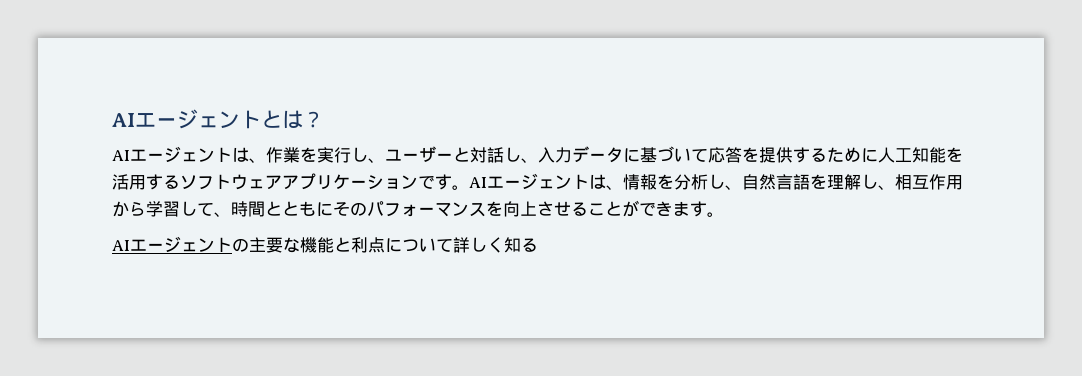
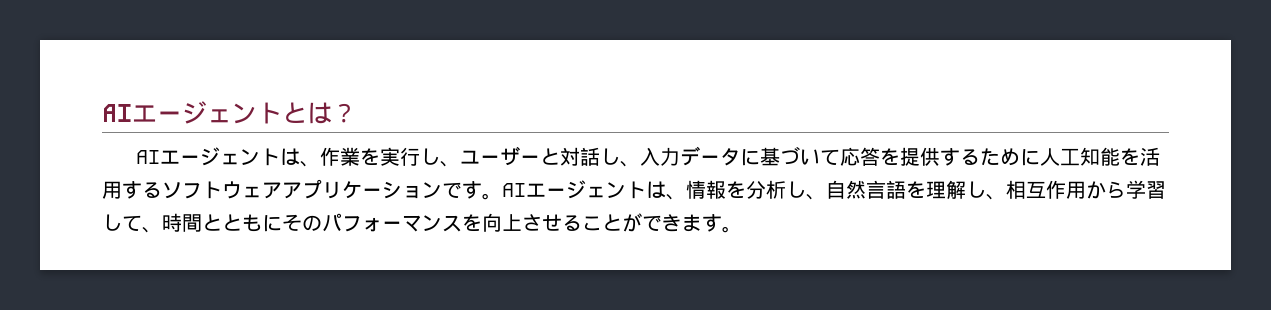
[112,236,538,253] // AIエージェントの主要な機能と利点について詳しく知る -> (742, 229) none

